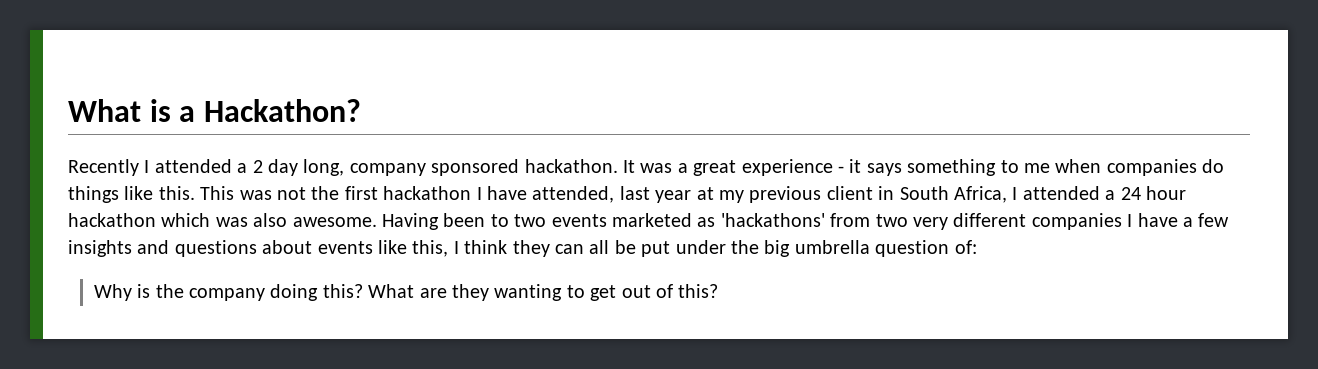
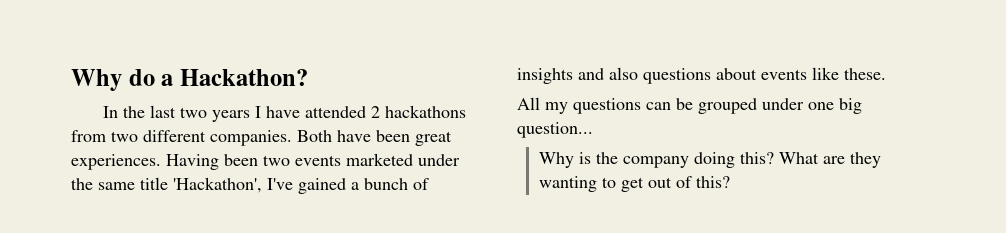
[68,99,171,122] What is -> [71,69,155,91] Why do
[68,159,1225,176] [68,186,1186,203] [68,213,377,227] Recently I attended a 2 day long, company sponsored hackathon. It was a great experience - it says something to me when companies do things like this. This was not the first hackathon I have attended, last year at my previous client in South Africa, I attended a 24 hour hackathon which was also awesome. -> [102,105,466,122] [71,130,452,146] [71,154,161,170] In the last two years I have attended 2 hackathons from two different companies. Both have been great experiences.
[490,214,509,227] to -> (258, 160) none
[697,213,1230,230] as 'hackathons' from two very different companies I have a few -> [418,154,460,166] [71,177,429,194] under the same title 'Hackathon', I've gained a bunch of
(170, 247) none -> [609,67,638,80] also
[412,240,977,257] this, I think they can all be put under the big umbrella question of: -> [844,68,886,80] [517,97,862,114] [517,122,593,138] these. // All my questions can be grouped under one big question...

